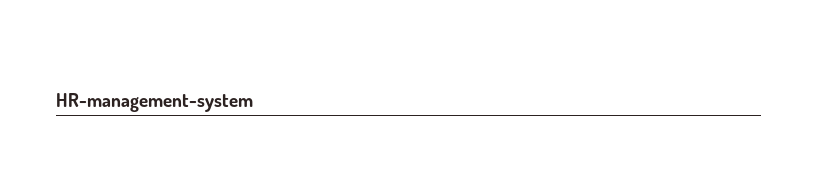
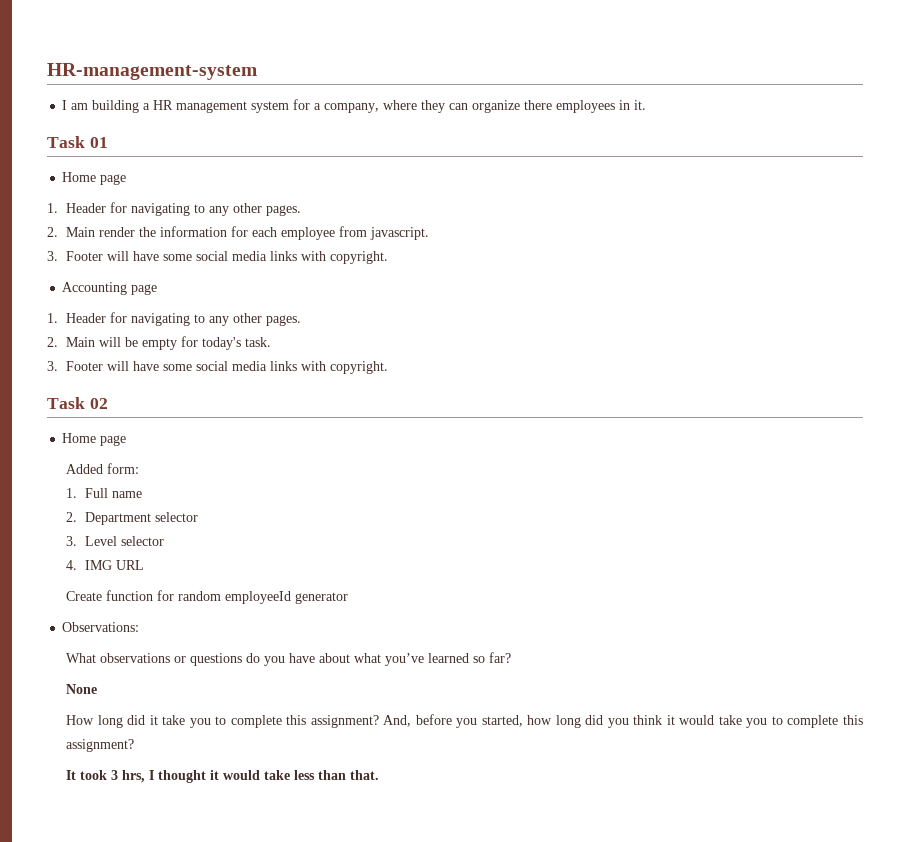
(253, 102) none -> [62,99,647,113] [47,136,108,148] [62,172,127,185] [47,202,302,216] [47,226,430,240] [47,251,389,264] [62,282,158,295] [47,312,302,326] [47,336,272,350] [47,361,389,374] [47,397,108,409] [62,433,127,446] [66,463,140,474] [66,488,143,498] [66,512,199,525] [66,536,165,546] [66,560,145,570] [66,590,349,604] [62,622,140,632] [66,652,512,666] [66,684,98,694] [66,714,864,728] [66,739,135,752] [66,770,380,783] // I am building a HR management system for a company, where they can organize there employees in it. // Task 01 // Home page // 1. Header for navigating to any other pages. // 2. Main render the information for each employee from javascript. // 3. Footer will have some social media links with copyright. // Accounting page // 1. Header for navigating to any other pages. // 2. Main will be empty for today's task. // 3. Footer will have some social media links with copyright. // Task 02 // Home page // Added form: // 1. Full name // 2. Department selector // 3. Level selector // 4. IMG URL // Create function for random employeeId generator // Observations: // What observations or questions do you have about what you’ve learned so far? // None // How long did it take you to complete this assignment? And, before you started, how long did you think it would take you to complete this assignment? // It took 3 hrs, I thought it would take less than that.

